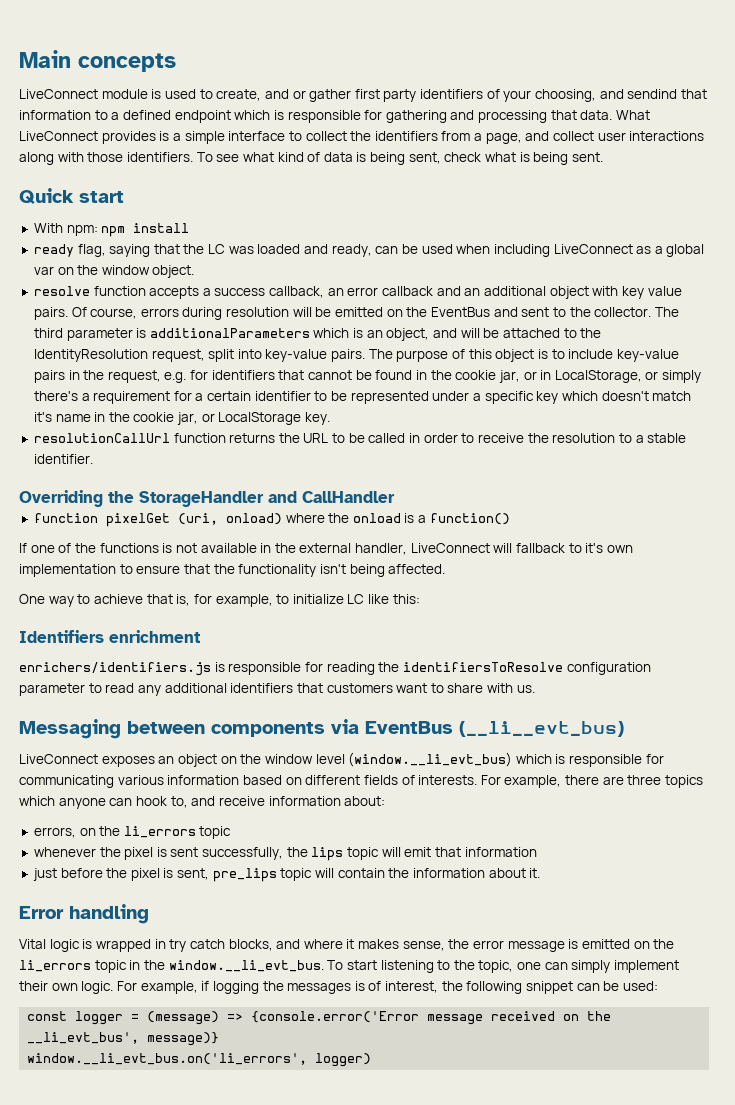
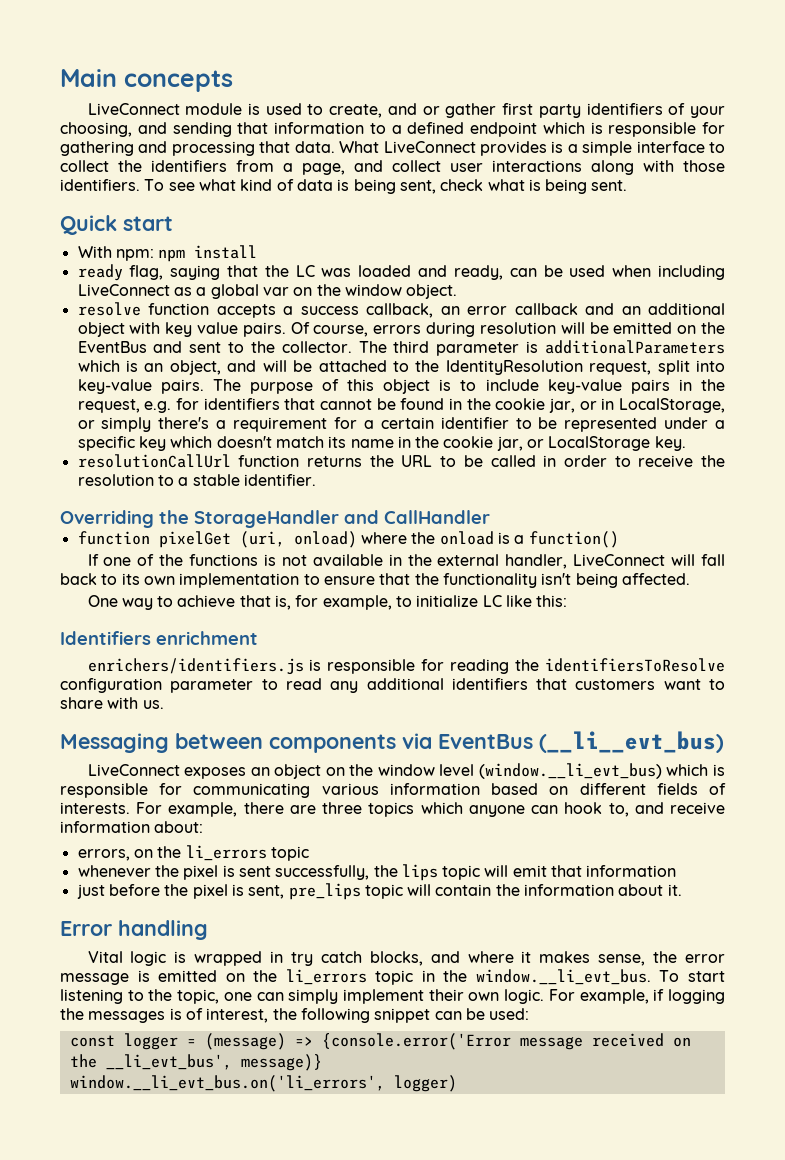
[627,89,678,99] sendind -> [172,122,232,137] sending
[33,412,52,422] it's -> [328,436,347,448] its
[516,543,604,553] fallback to it's -> [701,554,726,566] [60,573,140,585] fall back to its

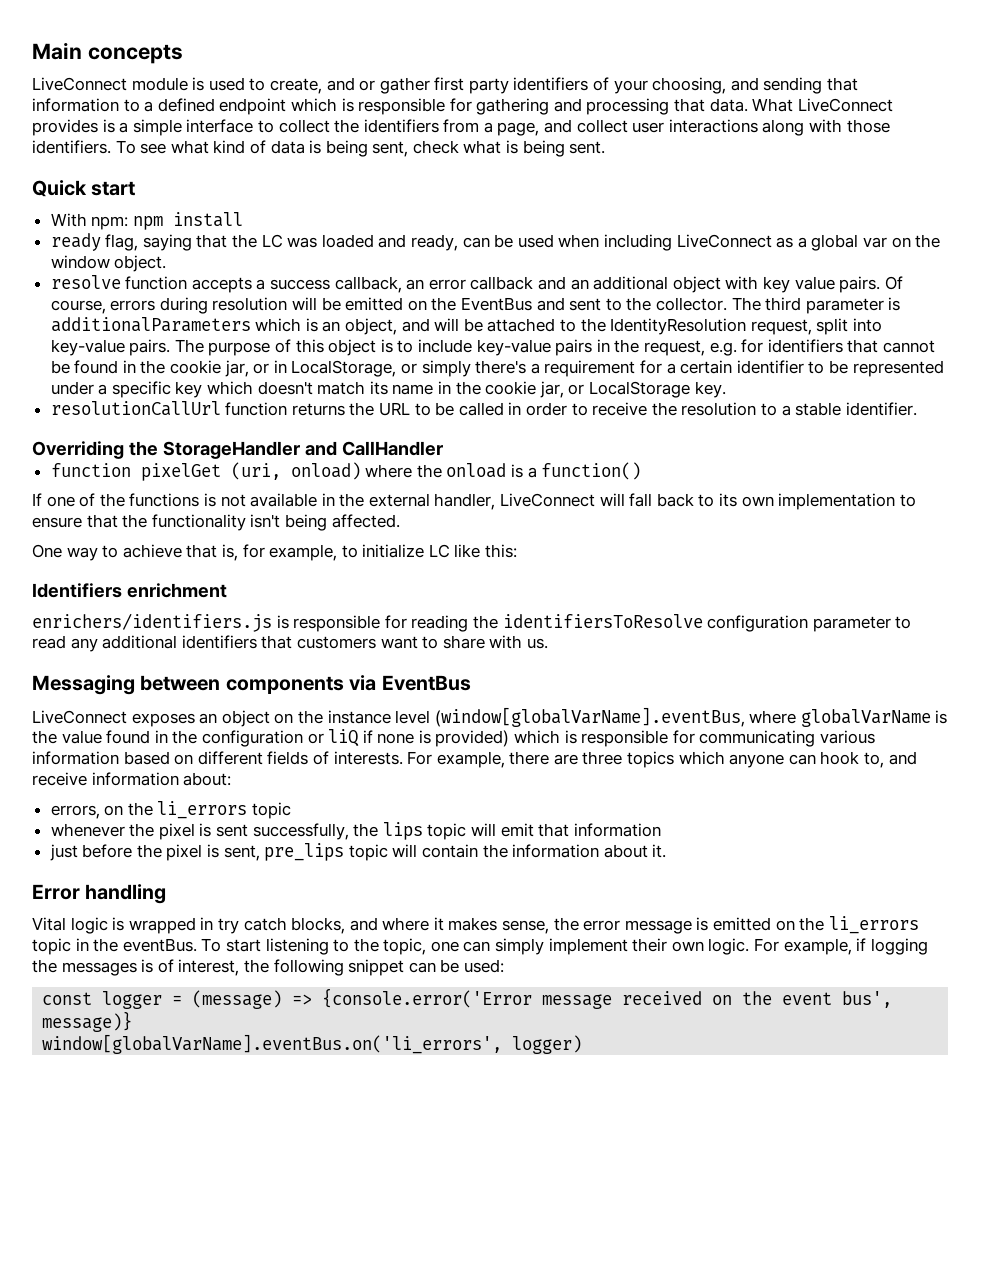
[539,731,724,753] (__li__evt_bus) -> (471, 683) none
[377,763,662,779] window level (window.__li_evt_bus) -> [327,707,948,727] [32,729,510,747] instance level (window[globalVarName].eventBus, where globalVarName is the value found in the configuration or liQ if none is provided)
[475,969,651,985] window.__li_evt_bus. -> [122,938,197,952] eventBus.
[105,1054,232,1070] __li_evt_bus', -> [782,991,893,1008] event bus',
[69,1075,385,1092] window.__li_evt_bus.on('li_errors', -> [42,1034,503,1054] window[globalVarName].eventBus.on('li_errors',

